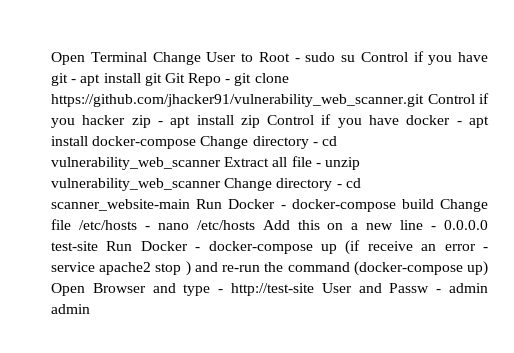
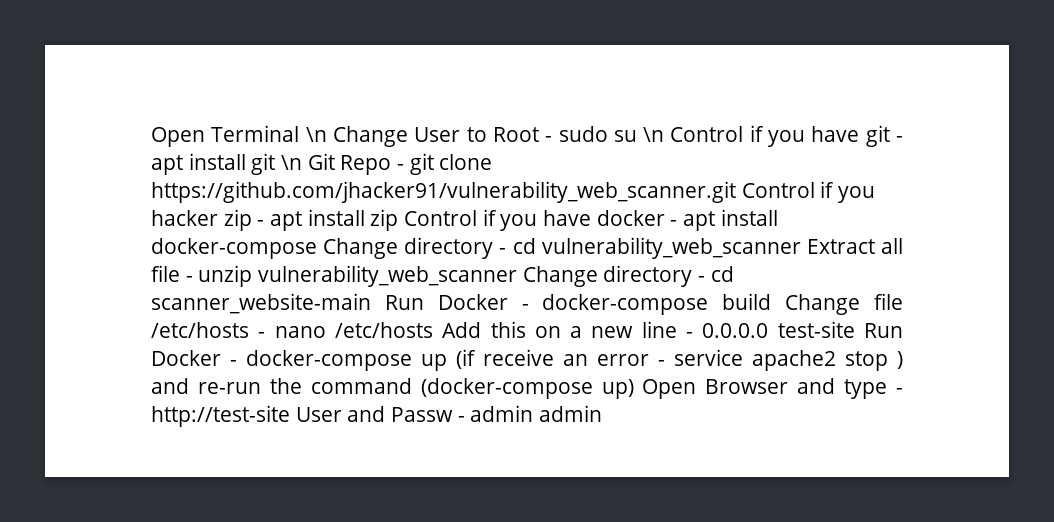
(147, 57) none -> [305,127,327,142] \n
(355, 58) none -> [643,127,665,142] \n
(162, 79) none -> [281,155,303,170] \n

